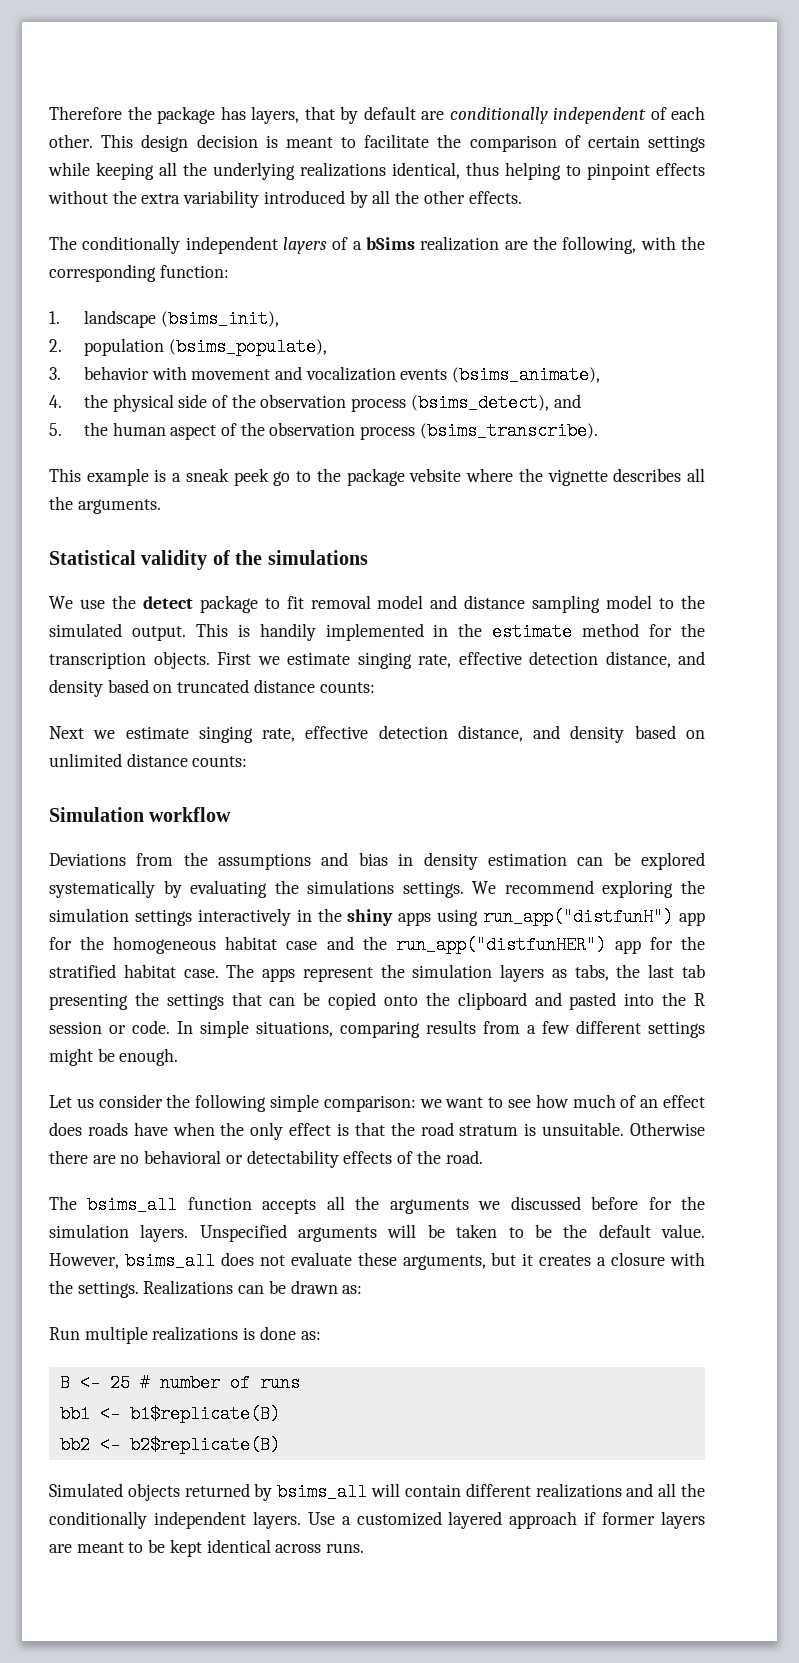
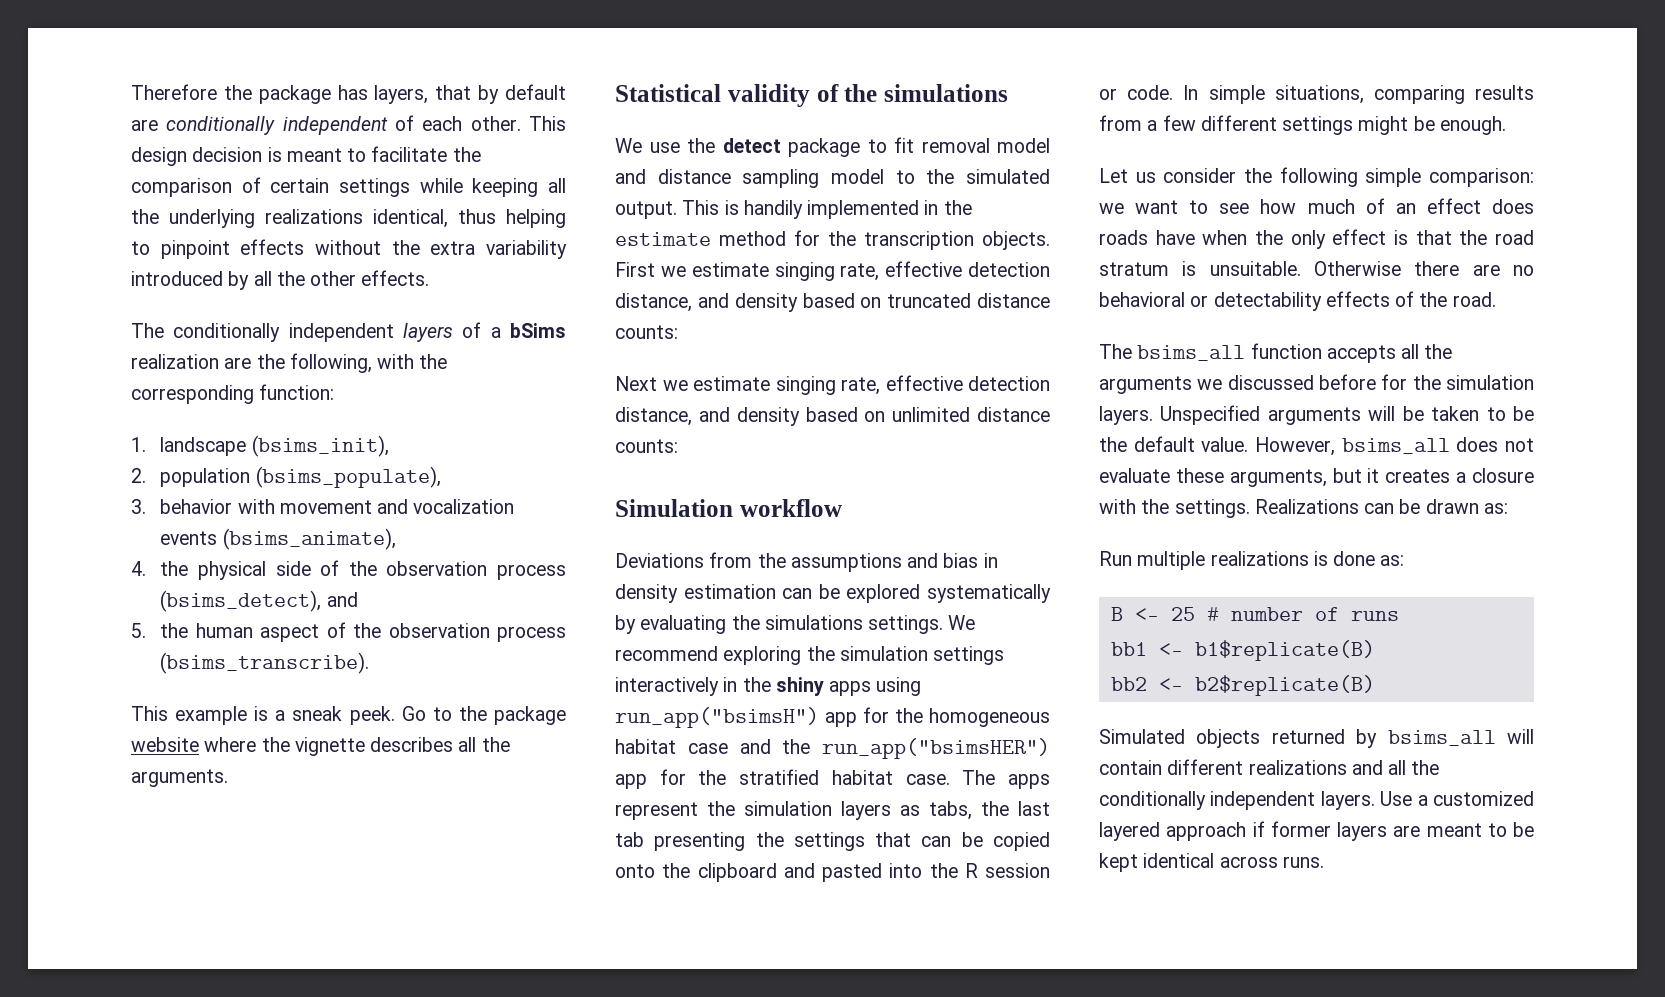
[233,468,291,486] peek go -> [349,706,426,725] peek. Go
[409,468,462,482] vebsite -> [131,737,199,752] website
[483,908,674,926] run_app("distfunH") -> [615,707,819,728] run_app("bsimsH")
[395,936,606,954] run_app("distfunHER") -> [822,738,1050,759] run_app("bsimsHER")

